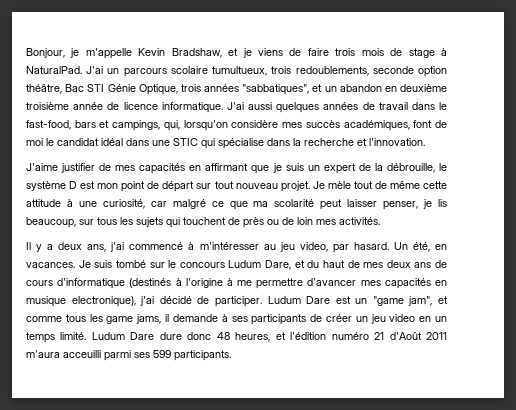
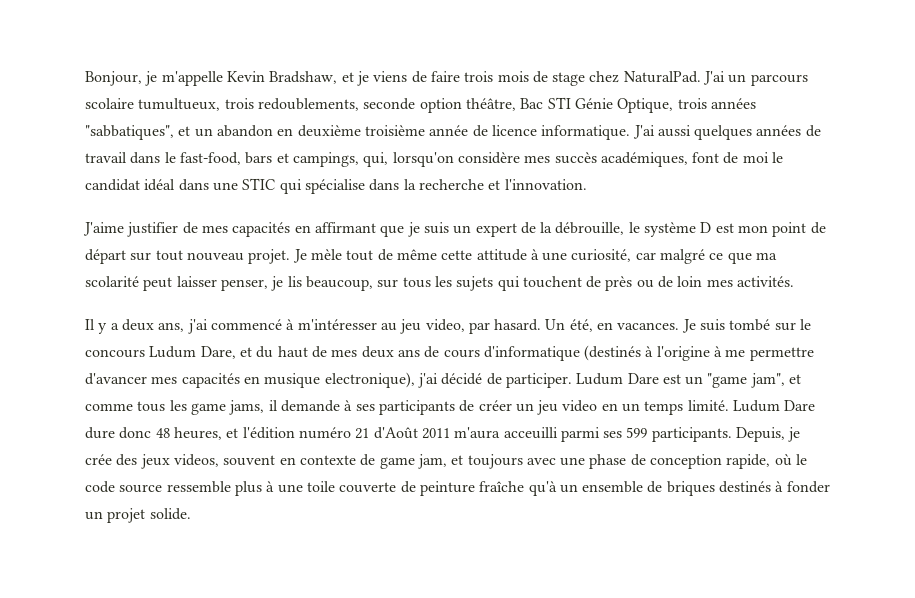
[441,48,448,56] à -> [589,71,620,83] chez
(231, 355) none -> [736,427,801,442] [85,454,808,469] [85,481,830,496] [85,508,191,523] Depuis, je crée des jeux videos, souvent en contexte de game jam, et toujours avec une phase de conception rapide, où le code source ressemble plus à une toile couverte de peinture fraîche qu'à un ensemble de briques destinés à fonder un projet solide.

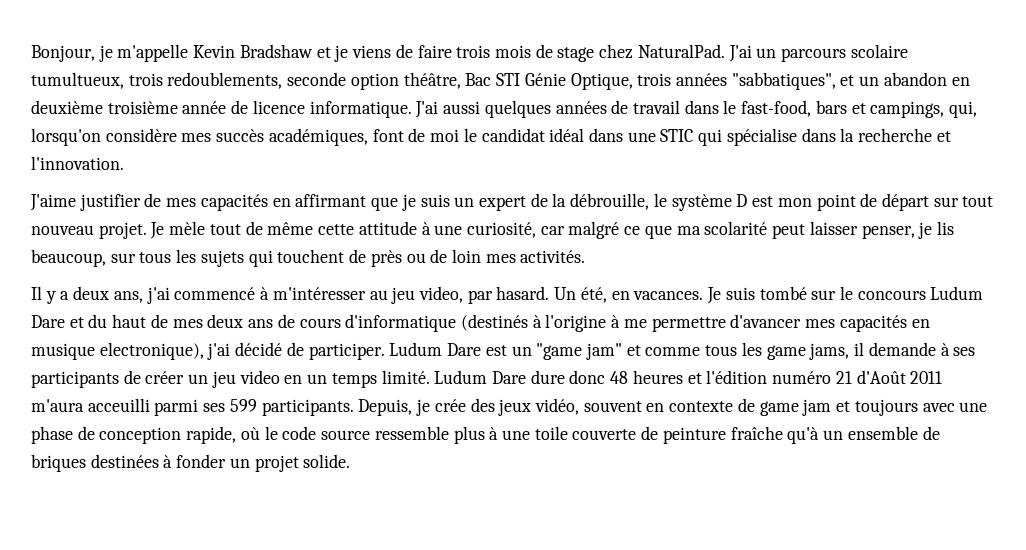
[269,71,338,84] Bradshaw, -> [239,44,313,58] Bradshaw
[200,346,236,359] Dare, -> [31,315,65,328] Dare
[750,373,785,388] jam", -> [585,343,622,360] jam"
[173,427,222,440] heures, -> [632,370,683,384] heures
[173,454,219,467] videos, -> [534,398,579,415] vidéo,
[417,454,447,469] jam, -> [802,399,832,416] jam
[719,481,772,493] destinés -> [90,454,159,468] destinées

